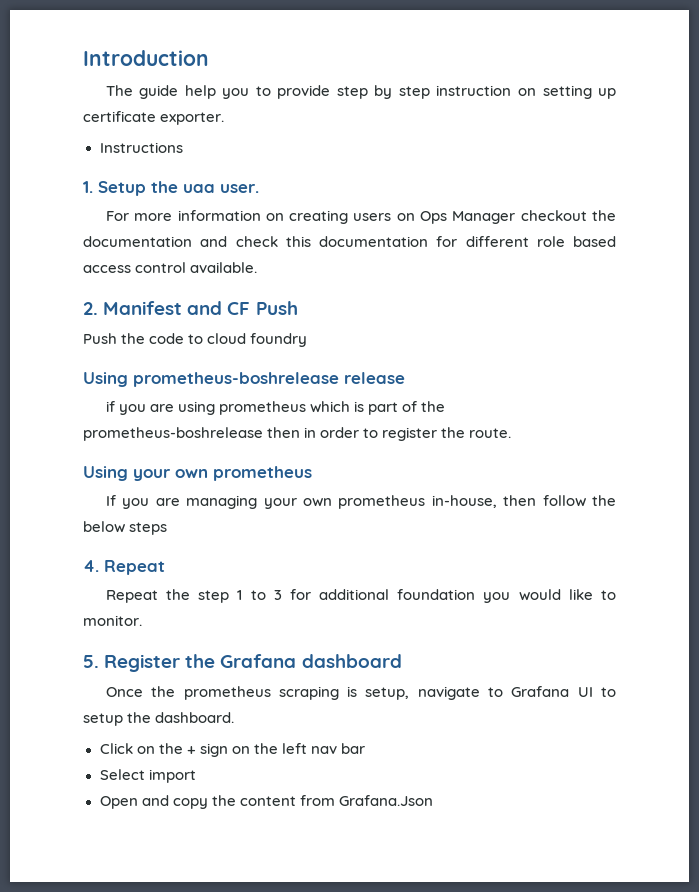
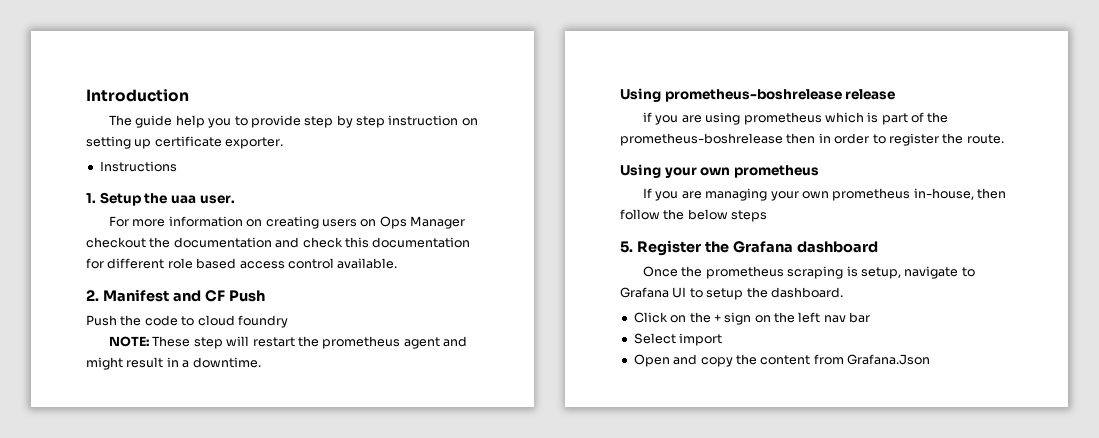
(308, 340) none -> [109,336,468,349] [86,357,261,370] // NOTE: These step will restart the prometheus agent and might result in a downtime.
[83,560,165,575] [105,589,616,603] [83,615,142,626] // 4. Repeat // Repeat the step 1 to 3 for additional foundation you would like to monitor. -> (768, 216) none

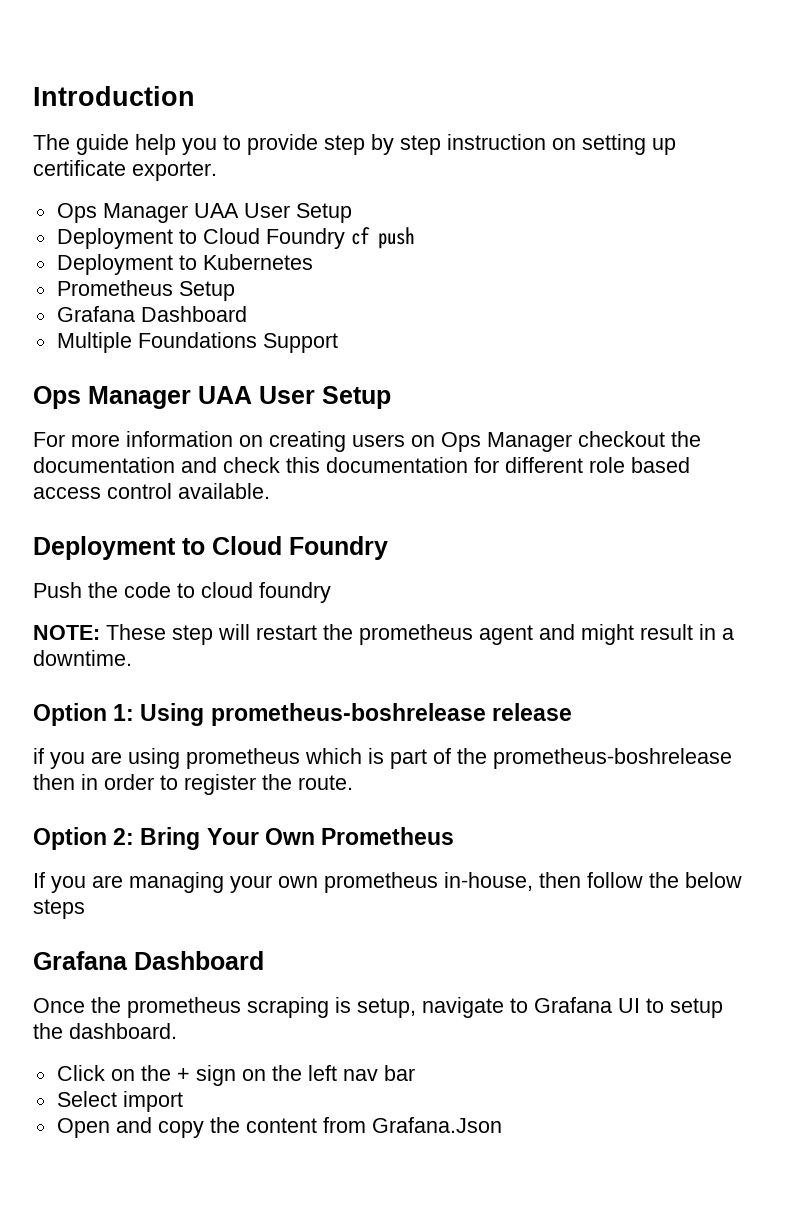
[99,161,177,172] [86,192,235,206] Instructions // 1. Setup the uaa user. -> [56,203,352,223] [56,227,414,249] [56,254,313,275] [56,280,235,301] [56,306,247,322] [56,332,338,353] [33,386,391,409] Ops Manager UAA User Setup // Deployment to Cloud Foundry cf push // Deployment to Kubernetes // Prometheus Setup // Grafana Dashboard // Multiple Foundations Support // Ops Manager UAA User Setup
[86,289,265,302] 2. Manifest and CF Push -> [33,536,388,560] Deployment to Cloud Foundry
(261, 362) none -> [33,703,135,726] Option 1:
[620,164,819,178] Using your own prometheus -> [33,827,455,850] Option 2: Bring Your Own Prometheus
[620,240,878,256] 5. Register the Grafana dashboard -> [33,951,264,970] Grafana Dashboard

